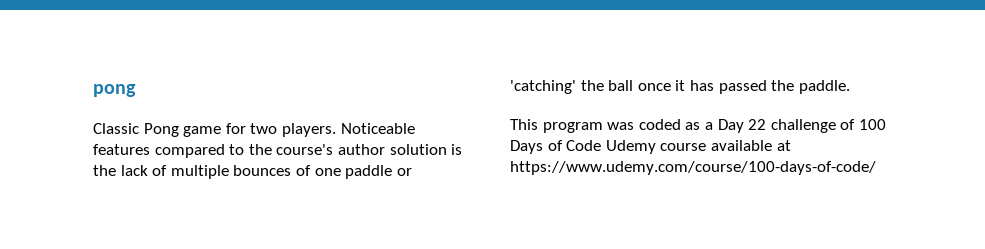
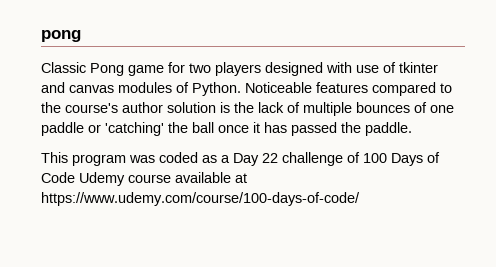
[281,123,336,137] players. -> [215,62,438,76] [41,82,241,96] players designed with use of tkinter and canvas modules of Python.

